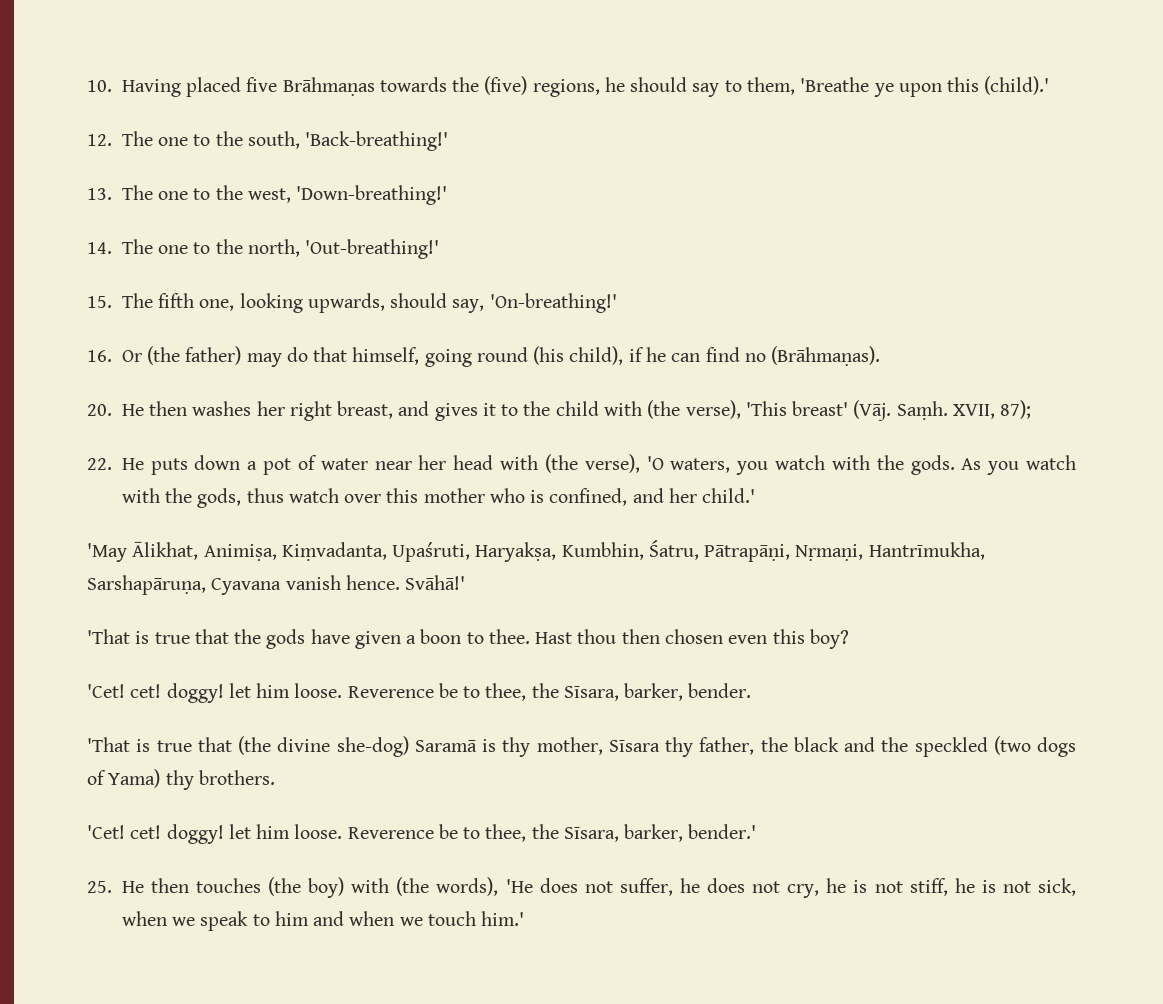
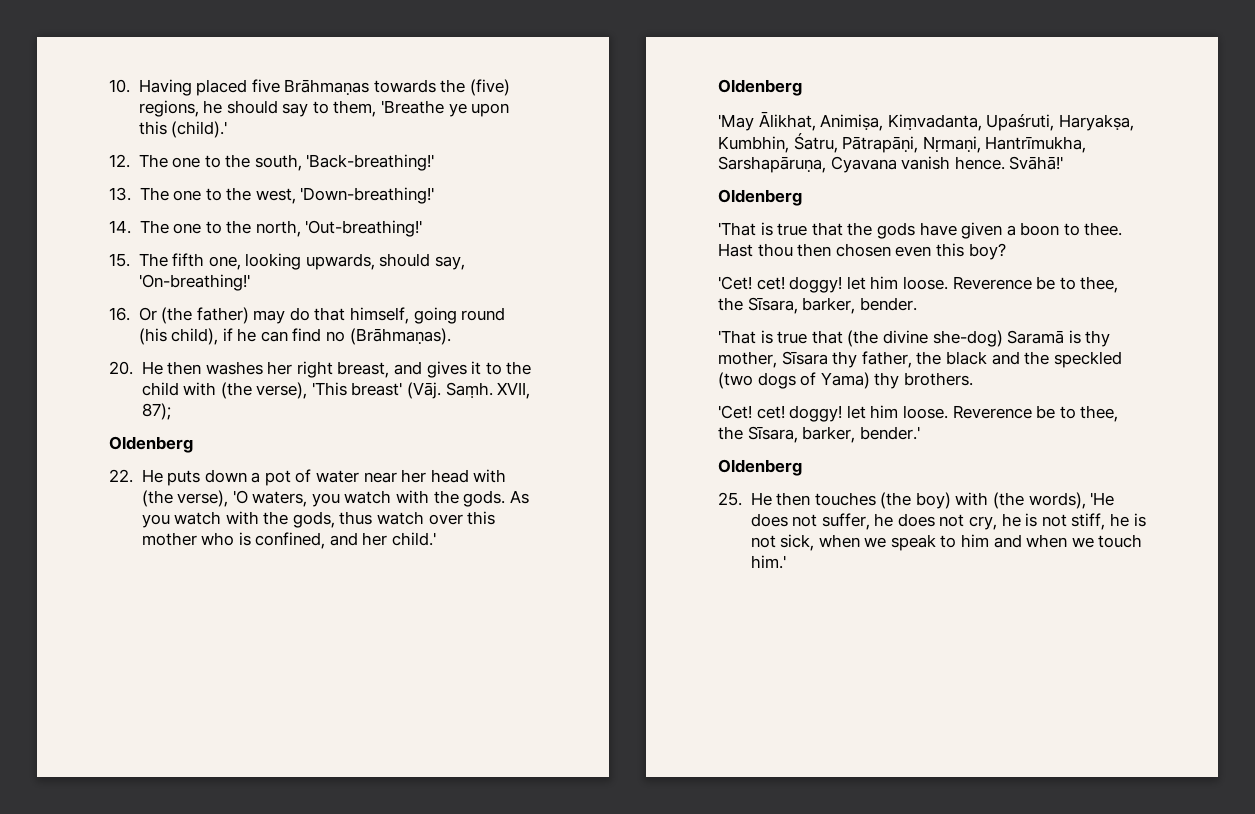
(1032, 409) none -> [109,436,193,453] // Oldenberg
(756, 495) none -> [718,79,802,96] // Oldenberg
(466, 582) none -> [718,189,802,206] // Oldenberg
(757, 831) none -> [718,459,802,476] // Oldenberg

